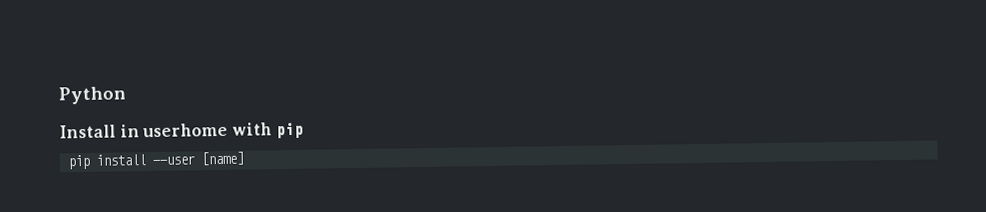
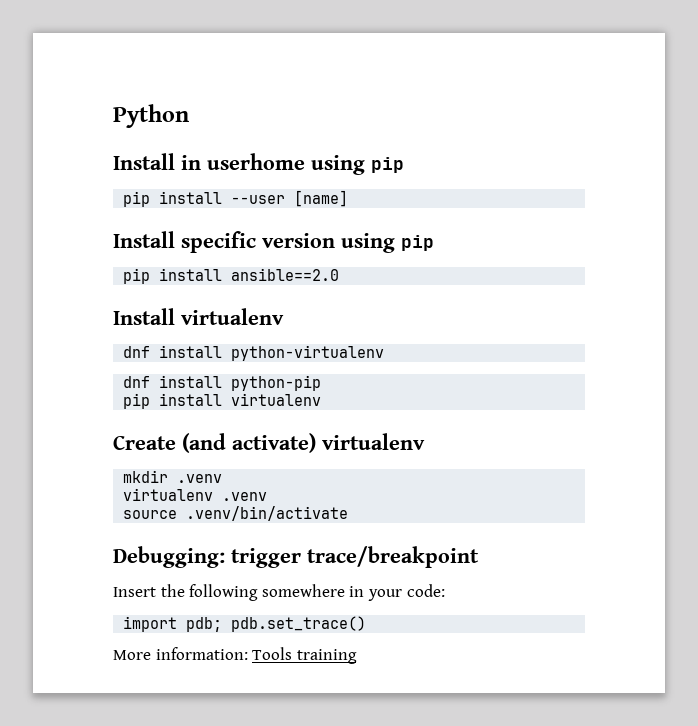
[232,122,273,136] with -> [311,155,365,175] using
(244, 158) none -> [113,231,434,253] [123,268,340,284] [113,308,284,325] [123,345,385,361] [123,375,322,391] [123,393,322,409] [113,433,425,453] [123,470,223,483] [123,488,268,501] [123,506,349,521] [113,546,479,568] [113,584,445,601] [123,616,367,632] [113,647,357,664] // Install specific version using pip // pip install ansible==2.0 // Install virtualenv // dnf install python-virtualenv // dnf install python-pip // pip install virtualenv // Create (and activate) virtualenv // mkdir .venv // virtualenv .venv // source .venv/bin/activate // Debugging: trigger trace/breakpoint // Insert the following somewhere in your code: // import pdb; pdb.set_trace() // More information: Tools training

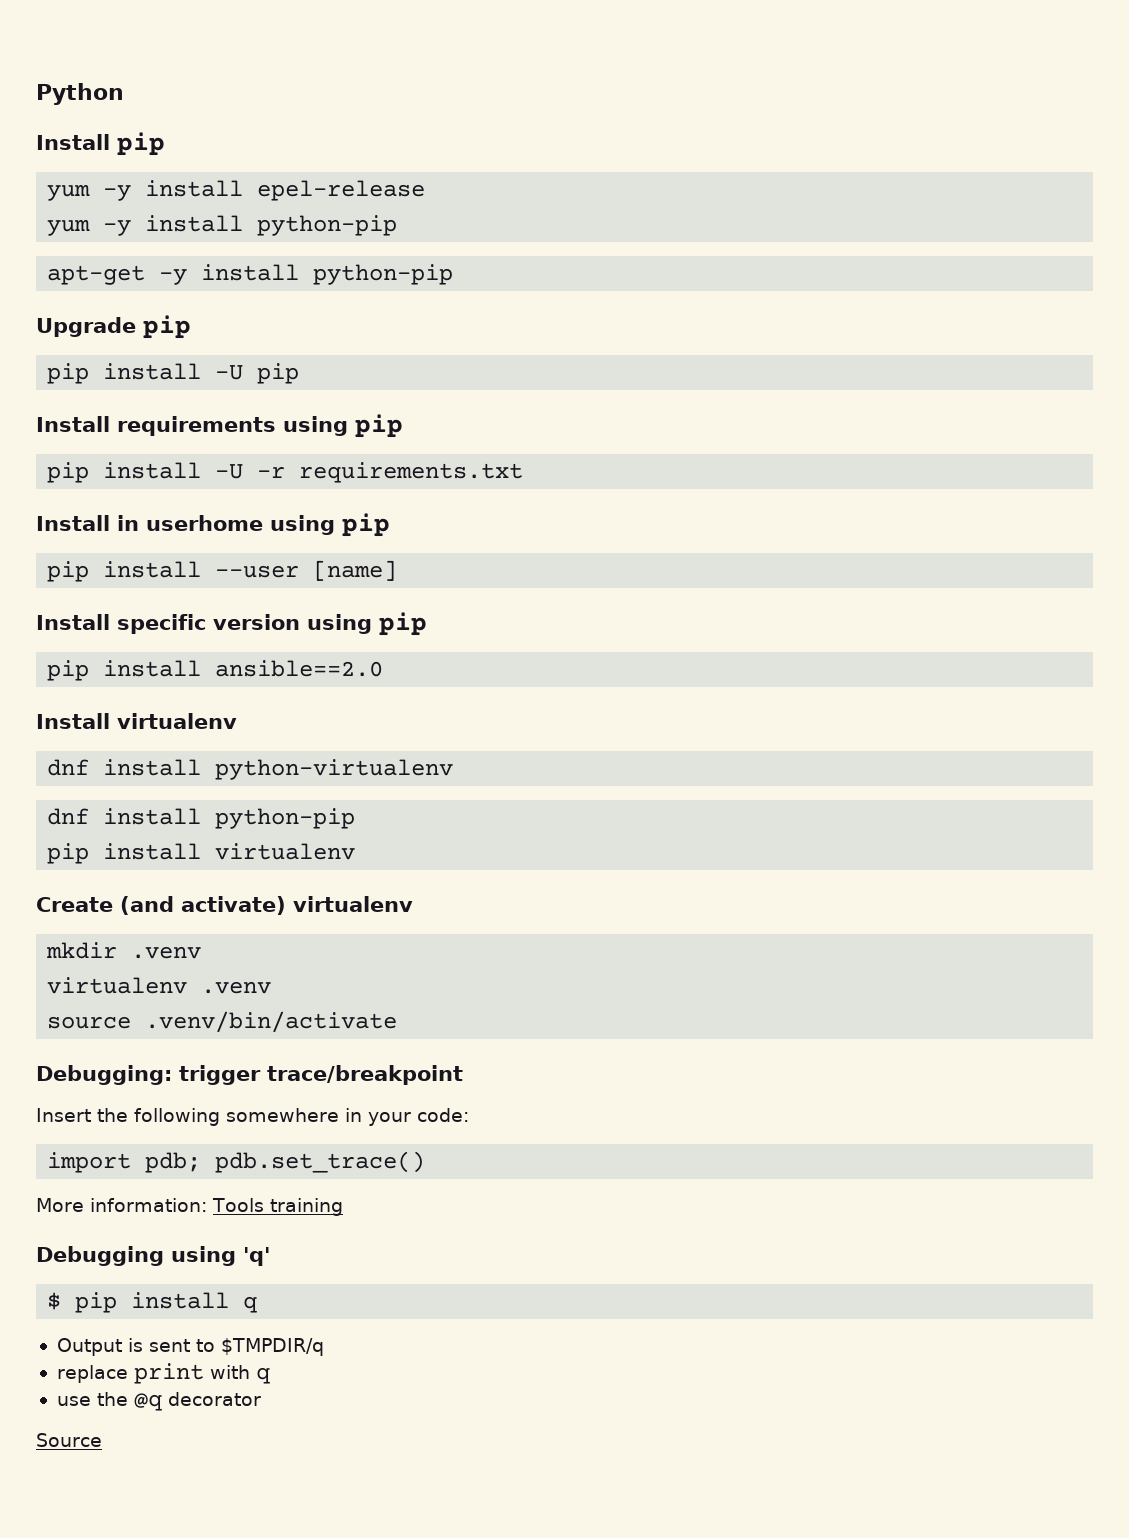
(189, 116) none -> [36,132,165,156] [47,180,426,201] [47,215,398,236] [47,264,454,285] [36,315,191,339] [47,363,300,384] [36,414,403,438] [47,462,524,483] // Install pip // yum -y install epel-release // yum -y install python-pip // apt-get -y install python-pip // Upgrade pip // pip install -U pip // Install requirements using pip // pip install -U -r requirements.txt
(357, 656) none -> [36,1246,270,1266] [47,1292,258,1313] [56,1338,324,1356] [56,1363,270,1384] [56,1392,261,1411] [36,1433,102,1447] // Debugging using 'q' // $ pip install q // Output is sent to $TMPDIR/q // replace print with q // use the @q decorator // Source

